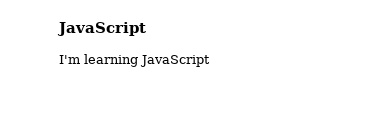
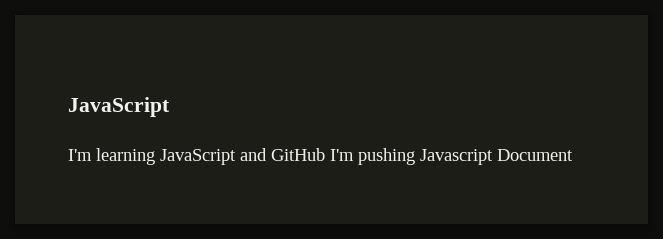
(210, 61) none -> [240,148,573,165] and GitHub I'm pushing Javascript Document

